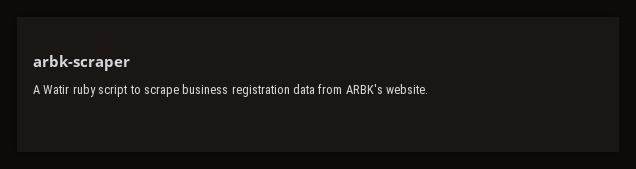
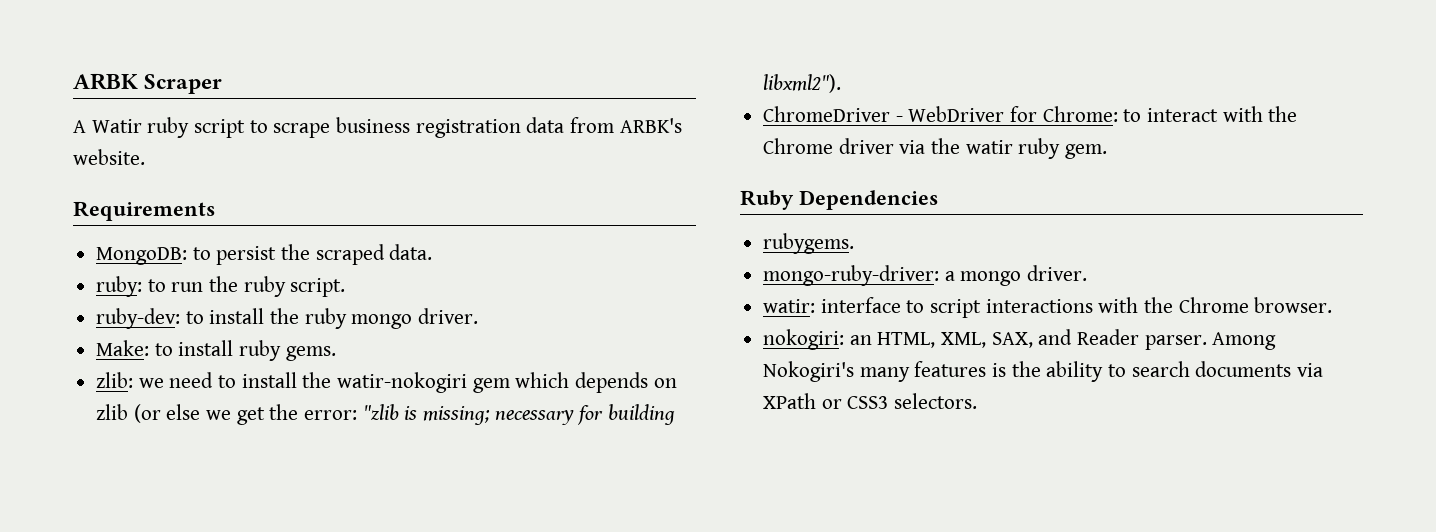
[33,55,130,71] arbk-scraper -> [73,73,223,94] ARBK Scraper
(429, 89) none -> [73,201,215,221] [96,244,433,265] [96,276,346,297] [96,308,479,329] [96,340,336,361] [96,372,677,393] [96,404,676,425] [763,74,842,93] [763,106,1298,122] [763,138,1108,159] [740,190,938,210] [763,233,855,254] [763,265,1088,286] [763,297,1333,318] [763,329,1277,350] [763,361,1324,382] [763,393,978,409] // Requirements // MongoDB: to persist the scraped data. // ruby: to run the ruby script. // ruby-dev: to install the ruby mongo driver. // Make: to install ruby gems. // zlib: we need to install the watir-nokogiri gem which depends on zlib (or else we get the error: "zlib is missing; necessary for building libxml2"). // ChromeDriver - WebDriver for Chrome: to interact with the Chrome driver via the watir ruby gem. // Ruby Dependencies // rubygems. // mongo-ruby-driver: a mongo driver. // watir: interface to script interactions with the Chrome browser. // nokogiri: an HTML, XML, SAX, and Reader parser. Among Nokogiri's many features is the ability to search documents via XPath or CSS3 selectors.

